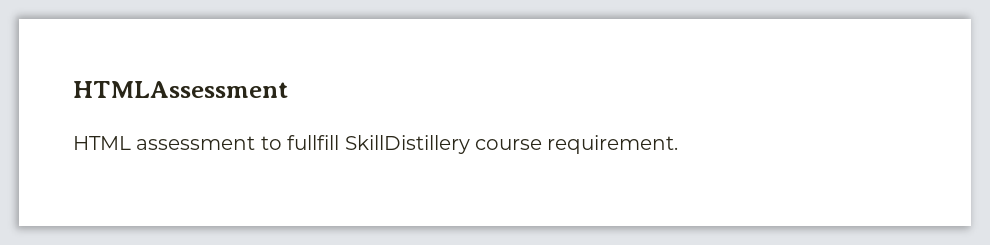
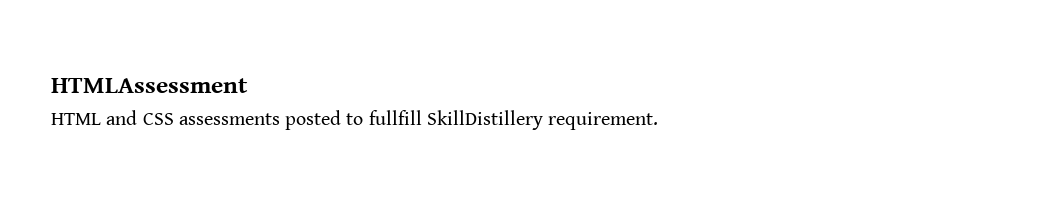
[136,136,256,150] assessment -> [106,110,342,130] and CSS assessments posted
[475,139,542,150] course -> (543, 120) none

